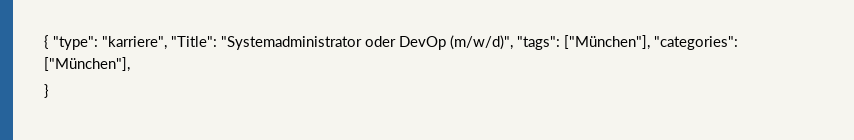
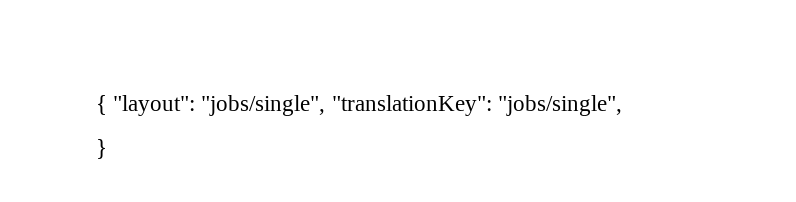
[53,35,738,50] [44,57,130,72] "type": "karriere", "Title": "Systemadministrator oder DevOp (m/w/d)", "tags": ["München"], "categories": ["München"], -> [113,95,622,116] "layout": "jobs/single", "translationKey": "jobs/single",

